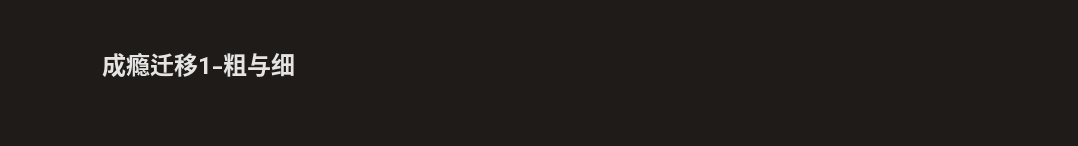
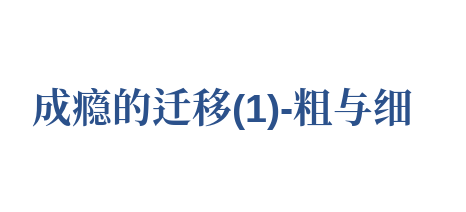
[150,53,223,77] 迁移1- -> [112,87,293,130] 的迁移(1)-

